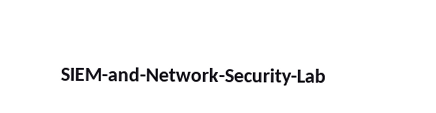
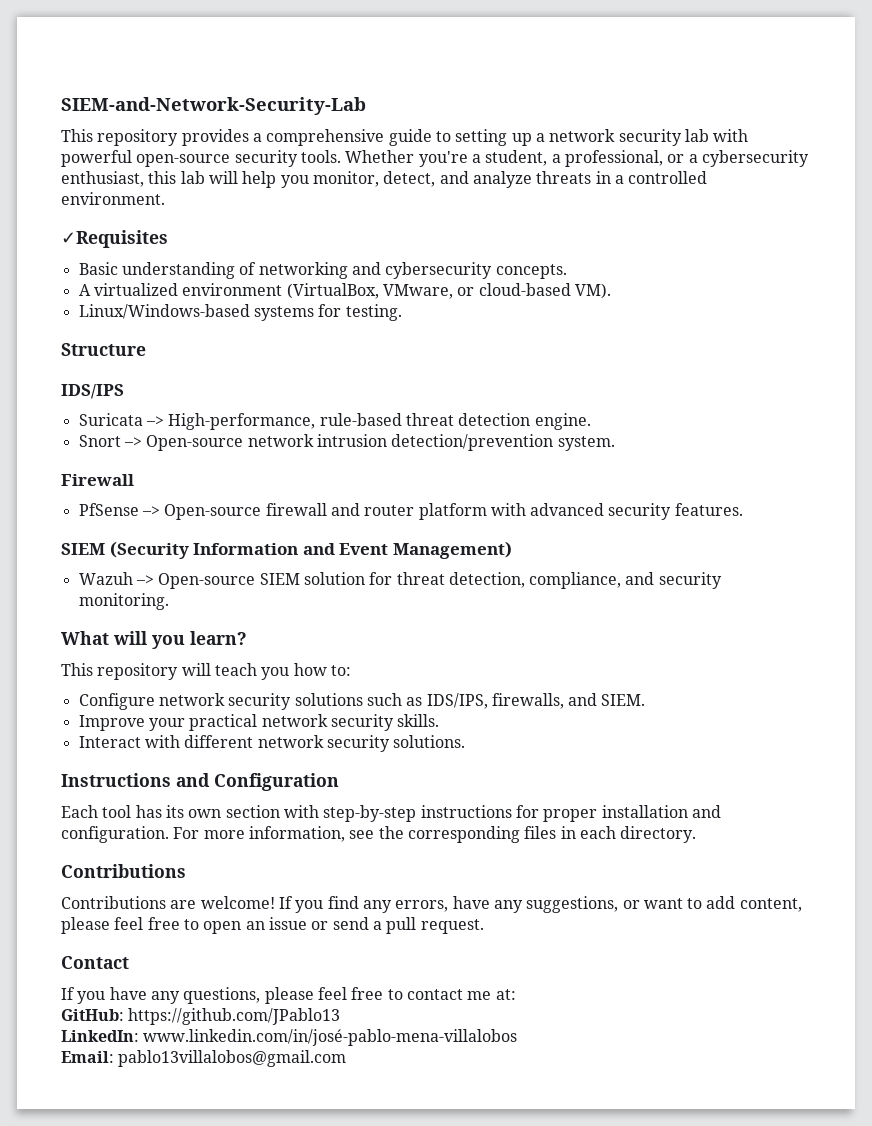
(326, 76) none -> [61,129,749,146] [61,150,809,167] [61,171,708,188] [61,192,165,205] [61,230,168,248] [78,262,567,279] [78,283,611,299] [78,304,402,321] [61,343,146,356] [61,384,124,399] [78,413,591,430] [78,434,615,451] [61,474,134,486] [78,503,743,520] [61,541,512,559] [78,572,722,589] [78,593,169,610] [61,631,247,649] [61,663,351,680] [78,693,646,710] [78,714,440,731] [78,735,466,752] [61,773,339,791] [61,805,721,822] [61,826,697,843] [61,864,186,878] [61,896,802,913] [61,917,484,934] [61,956,129,969] [61,987,516,1004] [61,1008,341,1025] [61,1029,518,1046] [61,1050,347,1067] // This repository provides a comprehensive guide to setting up a network security lab with powerful open-source security tools. Whether you're a student, a professional, or a cybersecurity enthusiast, this lab will help you monitor, detect, and analyze threats in a controlled environment. // ✓Requisites // Basic understanding of networking and cybersecurity concepts. // A virtualized environment (VirtualBox, VMware, or cloud-based VM). // Linux/Windows-based systems for testing. // Structure // IDS/IPS // Suricata –> High-performance, rule-based threat detection engine. // Snort –> Open-source network intrusion detection/prevention system. // Firewall // PfSense –> Open-source firewall and router platform with advanced security features. // SIEM (Security Information and Event Management) // Wazuh –> Open-source SIEM solution for threat detection, compliance, and security monitoring. // What will you learn? // This repository will teach you how to: // Configure network security solutions such as IDS/IPS, firewalls, and SIEM. // Improve your practical network security skills. // Interact with different network security solutions. // Instructions and Configuration // Each tool has its own section with step-by-step instructions for proper installation and configuration. For more information, see the corresponding files in each directory. // Contributions // Contributions are welcome! If you find any errors, have any suggestions, or want to add content, please feel free to open an issue or send a pull request. // Contact // If you have any questions, please feel free to contact me at: // GitHub: https://github.com/JPablo13 // LinkedIn: www.linkedin.com/in/josé-pablo-mena-villalobos // Email: pablo13villalobos@gmail.com

